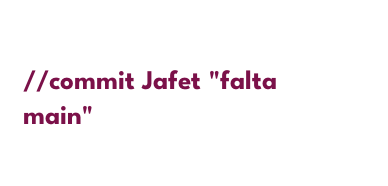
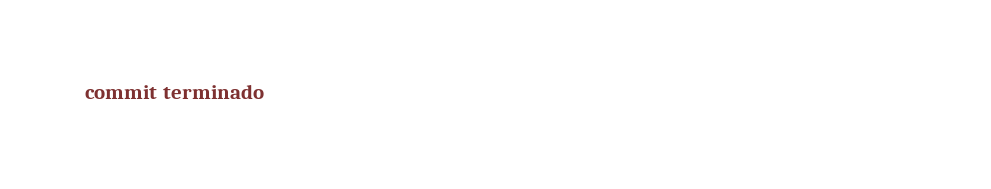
[23,70,277,92] [23,105,93,125] //commit Jafet "falta main" -> [85,84,264,99] commit terminado

